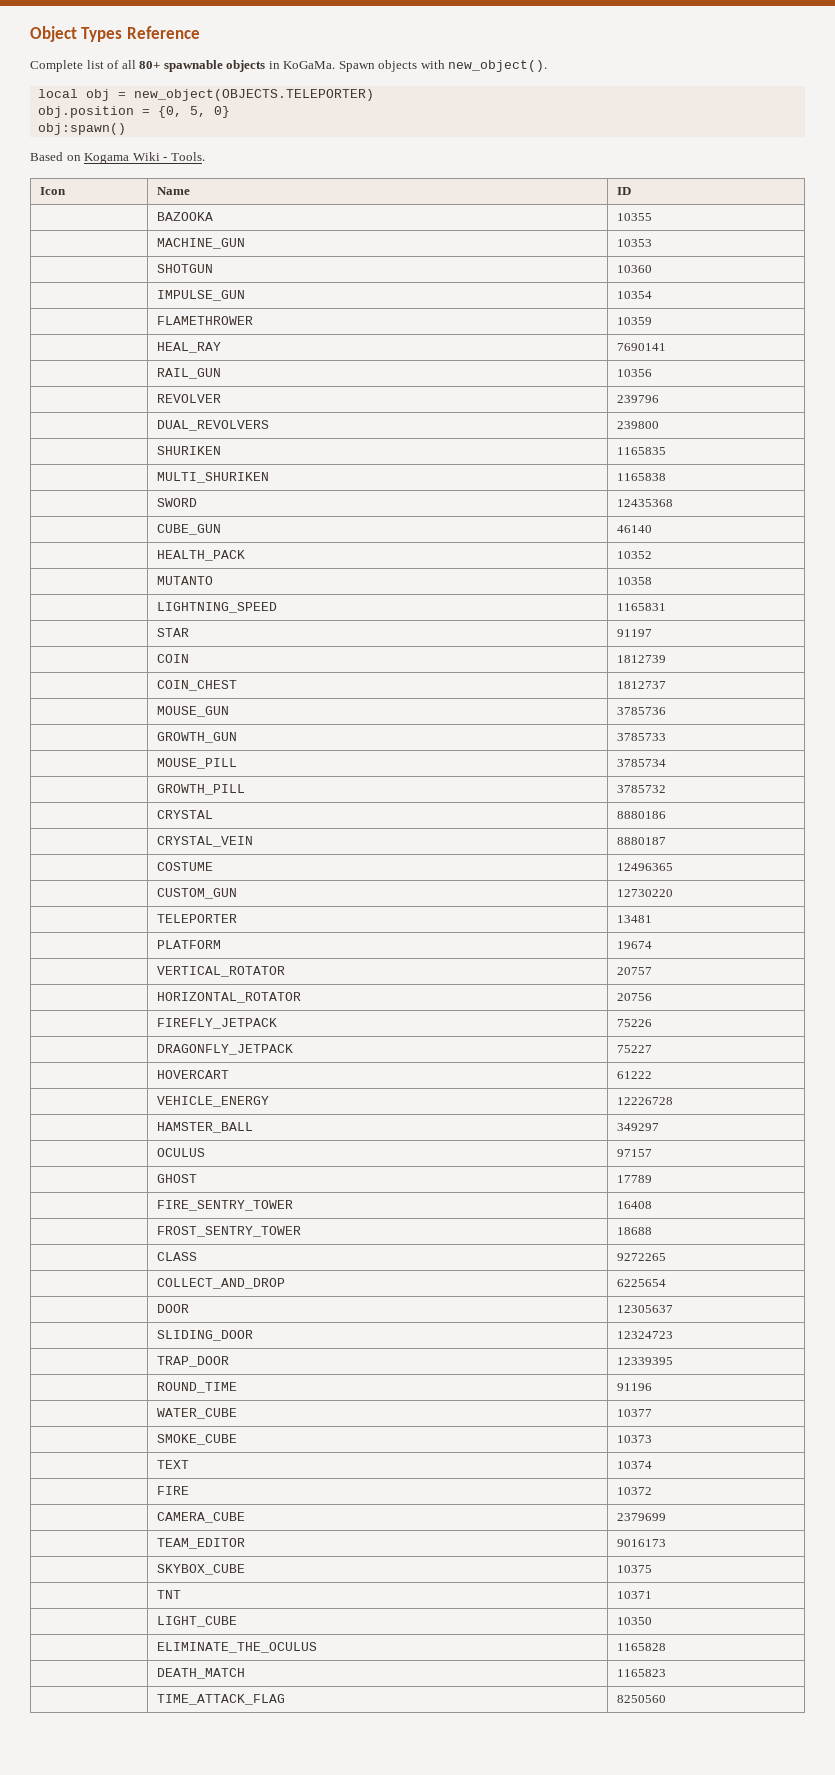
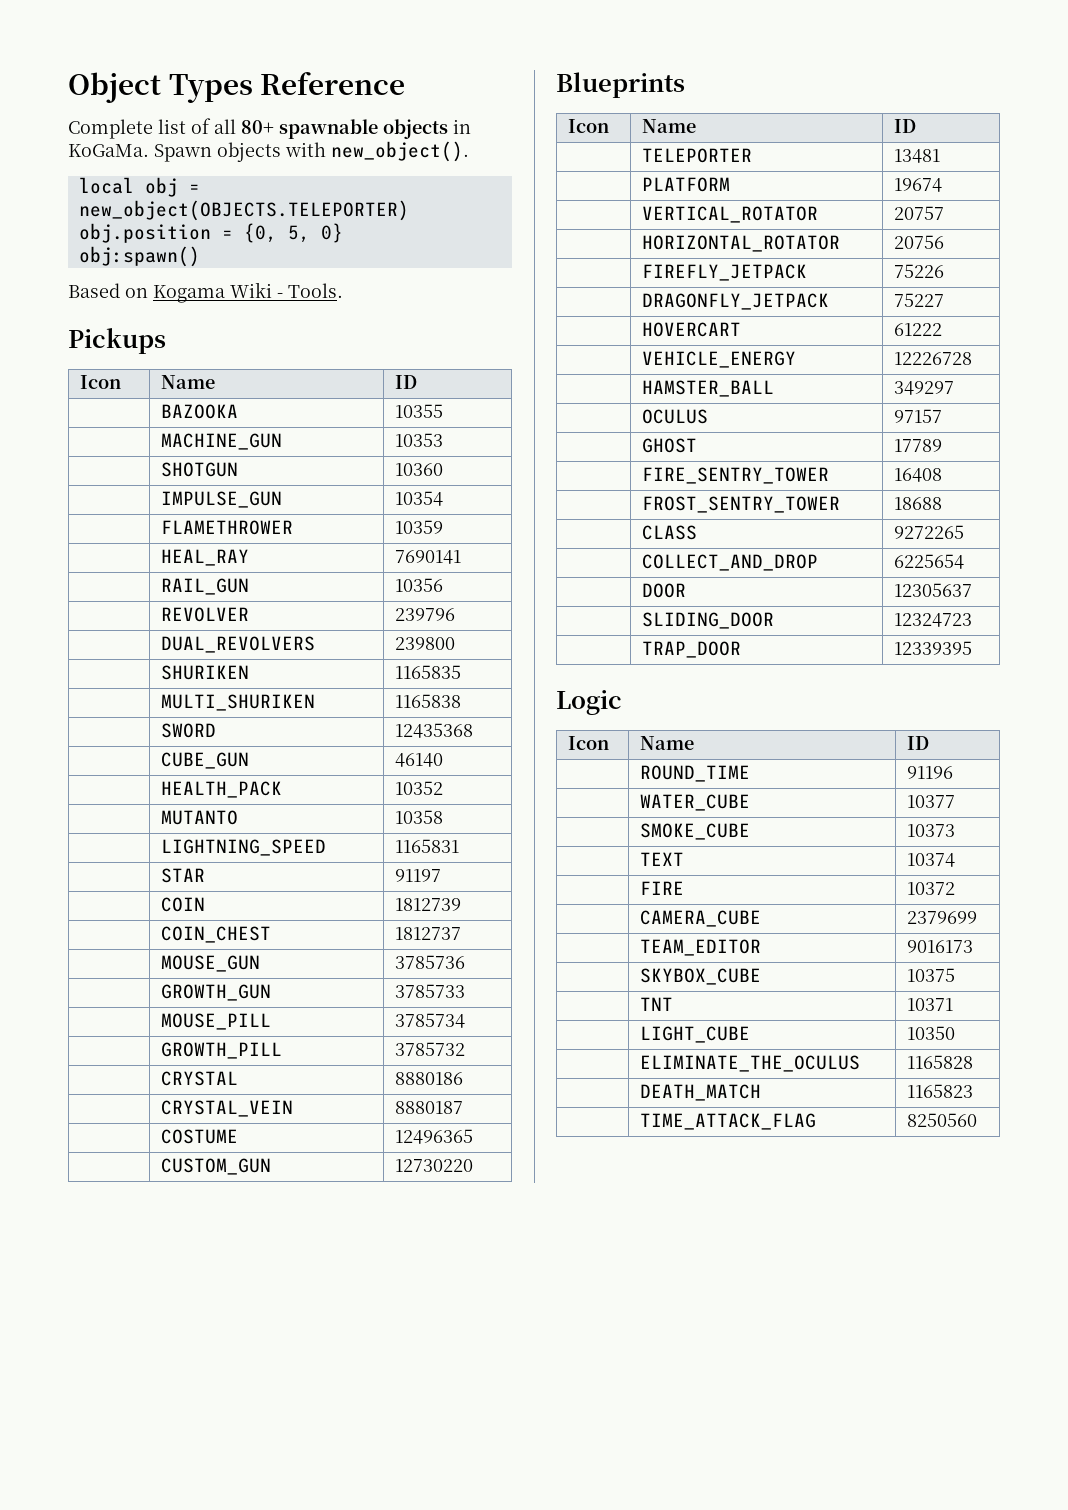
(205, 156) none -> [68,328,166,354] // Pickups
(674, 893) none -> [556,72,685,98] [568,119,610,133] [642,119,697,133] [894,119,917,133] // Blueprints // Icon | Name | ID
(674, 1361) none -> [556,690,622,715] [568,736,610,750] [640,736,695,750] [907,736,930,750] // Logic // Icon | Name | ID

